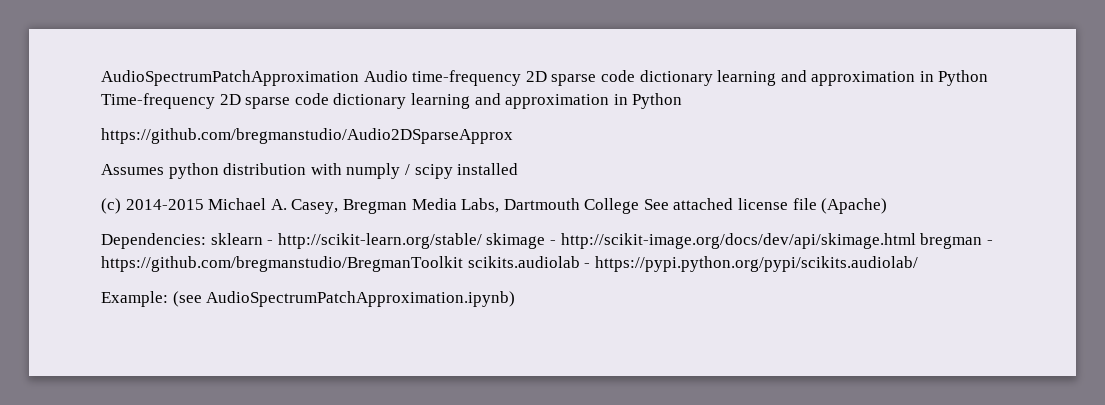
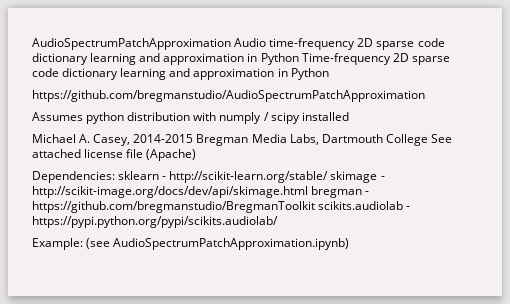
[101,128,513,144] https://github.com/bregmanstudio/Audio2DSparseApprox -> [32,90,425,102] https://github.com/bregmanstudio/AudioSpectrumPatchApproximation
[101,198,204,214] (c) 2014-2015 -> (349, 116) none
(339, 206) none -> [133,134,194,143] 2014-2015

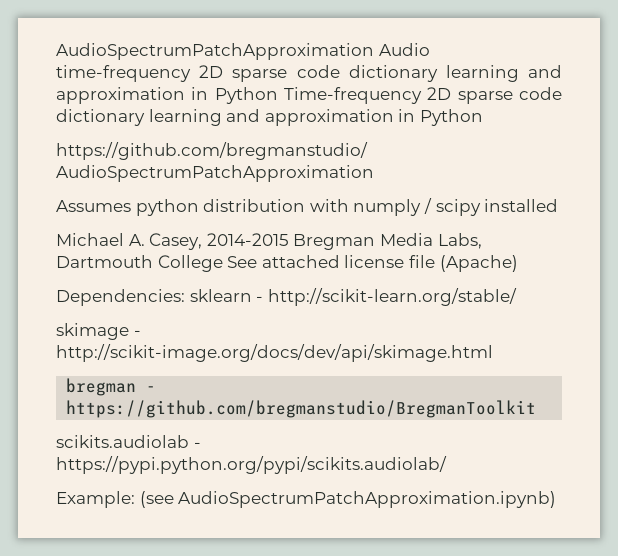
(329, 177) none -> (517, 297) //
(308, 192) none -> (493, 353) //
(315, 207) none -> (537, 409) //

